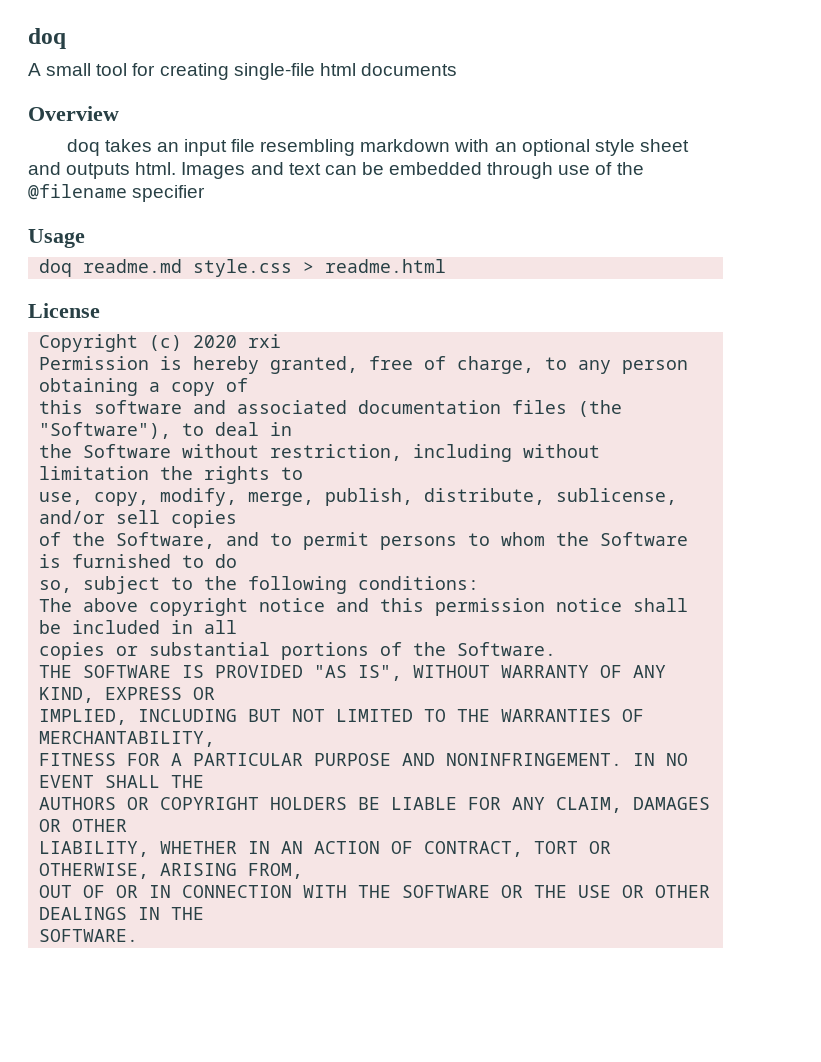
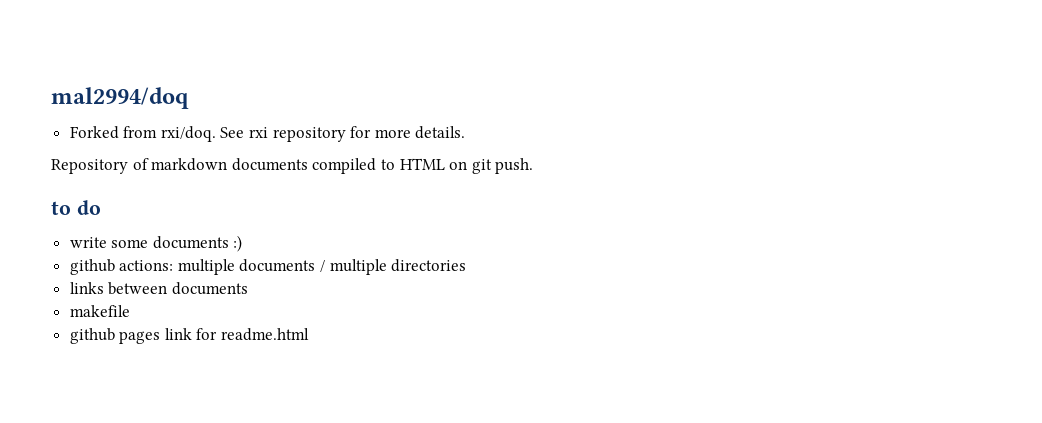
[28,28,66,49] [28,63,457,80] [28,106,119,121] [66,139,689,156] [28,162,644,179] [28,184,206,202] [28,229,85,248] [39,259,447,277] [28,303,100,318] [39,334,282,352] [39,356,689,374] [39,378,249,396] [39,400,623,417] [39,422,293,439] [39,444,601,462] [39,466,304,484] [39,488,678,506] [39,510,238,528] [39,532,689,550] [39,554,238,568] [39,576,480,594] [39,598,689,616] [39,620,238,634] [39,642,557,660] [39,665,667,681] [39,687,216,703] [39,709,645,725] [39,731,216,747] [39,753,689,766] [39,775,205,788] [39,797,711,813] [39,819,128,832] [39,841,612,857] [39,863,304,879] [39,885,711,898] [39,907,205,920] [39,929,139,942] doq // A small tool for creating single-file html documents // Overview // doq takes an input file resembling markdown with an optional style sheet and outputs html. Images and text can be embedded through use of the @filename specifier // Usage // doq readme.md style.css > readme.html // License // Copyright (c) 2020 rxi // Permission is hereby granted, free of charge, to any person obtaining a copy of // this software and associated documentation files (the "Software"), to deal in // the Software without restriction, including without limitation the rights to // use, copy, modify, merge, publish, distribute, sublicense, and/or sell copies // of the Software, and to permit persons to whom the Software is furnished to do // so, subject to the following conditions: // The above copyright notice and this permission notice shall be included in all // copies or substantial portions of the Software. // THE SOFTWARE IS PROVIDED "AS IS", WITHOUT WARRANTY OF ANY KIND, EXPRESS OR // IMPLIED, INCLUDING BUT NOT LIMITED TO THE WARRANTIES OF MERCHANTABILITY, // FITNESS FOR A PARTICULAR PURPOSE AND NONINFRINGEMENT. IN NO EVENT SHALL THE // AUTHORS OR COPYRIGHT HOLDERS BE LIABLE FOR ANY CLAIM, DAMAGES OR OTHER // LIABILITY, WHETHER IN AN ACTION OF CONTRACT, TORT OR OTHERWISE, ARISING FROM, // OUT OF OR IN CONNECTION WITH THE SOFTWARE OR THE USE OR OTHER DEALINGS IN THE // SOFTWARE. -> [51,87,189,109] [69,126,466,142] [51,158,534,174] [51,200,101,215] [69,235,243,252] [69,259,467,275] [69,282,248,295] [69,305,130,317] [69,328,310,344] mal2994/doq // Forked from rxi/doq. See rxi repository for more details. // Repository of markdown documents compiled to HTML on git push. // to do // write some documents :) // github actions: multiple documents / multiple directories // links between documents // makefile // github pages link for readme.html

